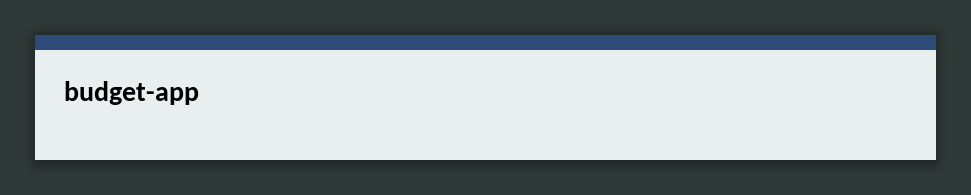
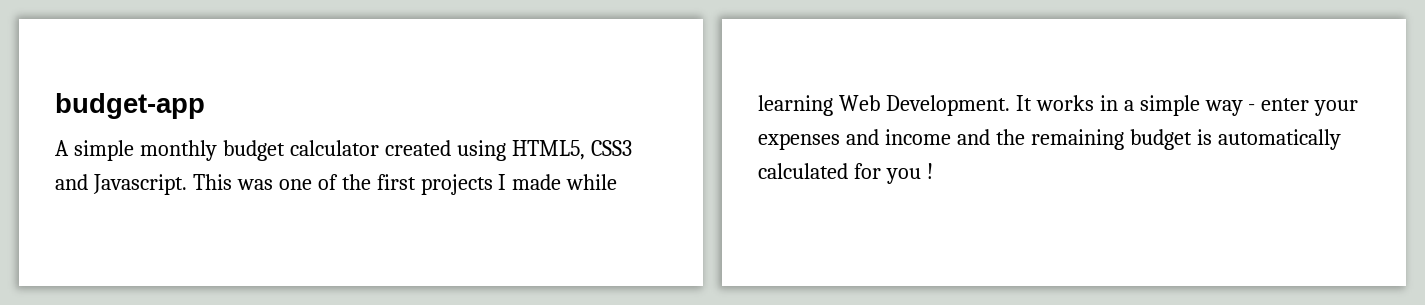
(199, 93) none -> [55,140,632,161] [55,174,618,195] [758,95,1359,116] [758,129,1341,150] [758,163,933,184] // A simple monthly budget calculator created using HTML5, CSS3 and Javascript. This was one of the first projects I made while learning Web Development. It works in a simple way - enter your expenses and income and the remaining budget is automatically calculated for you !

